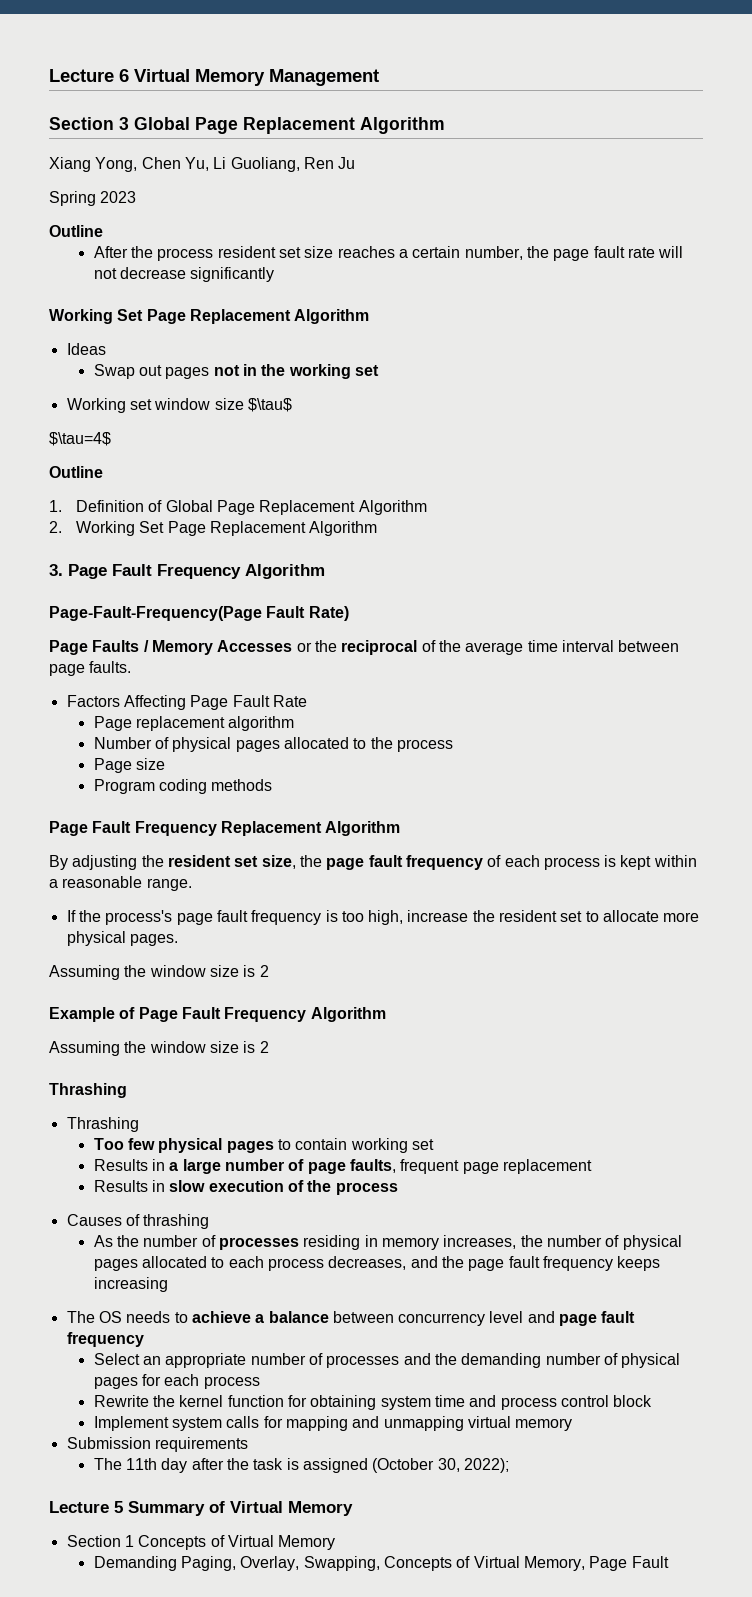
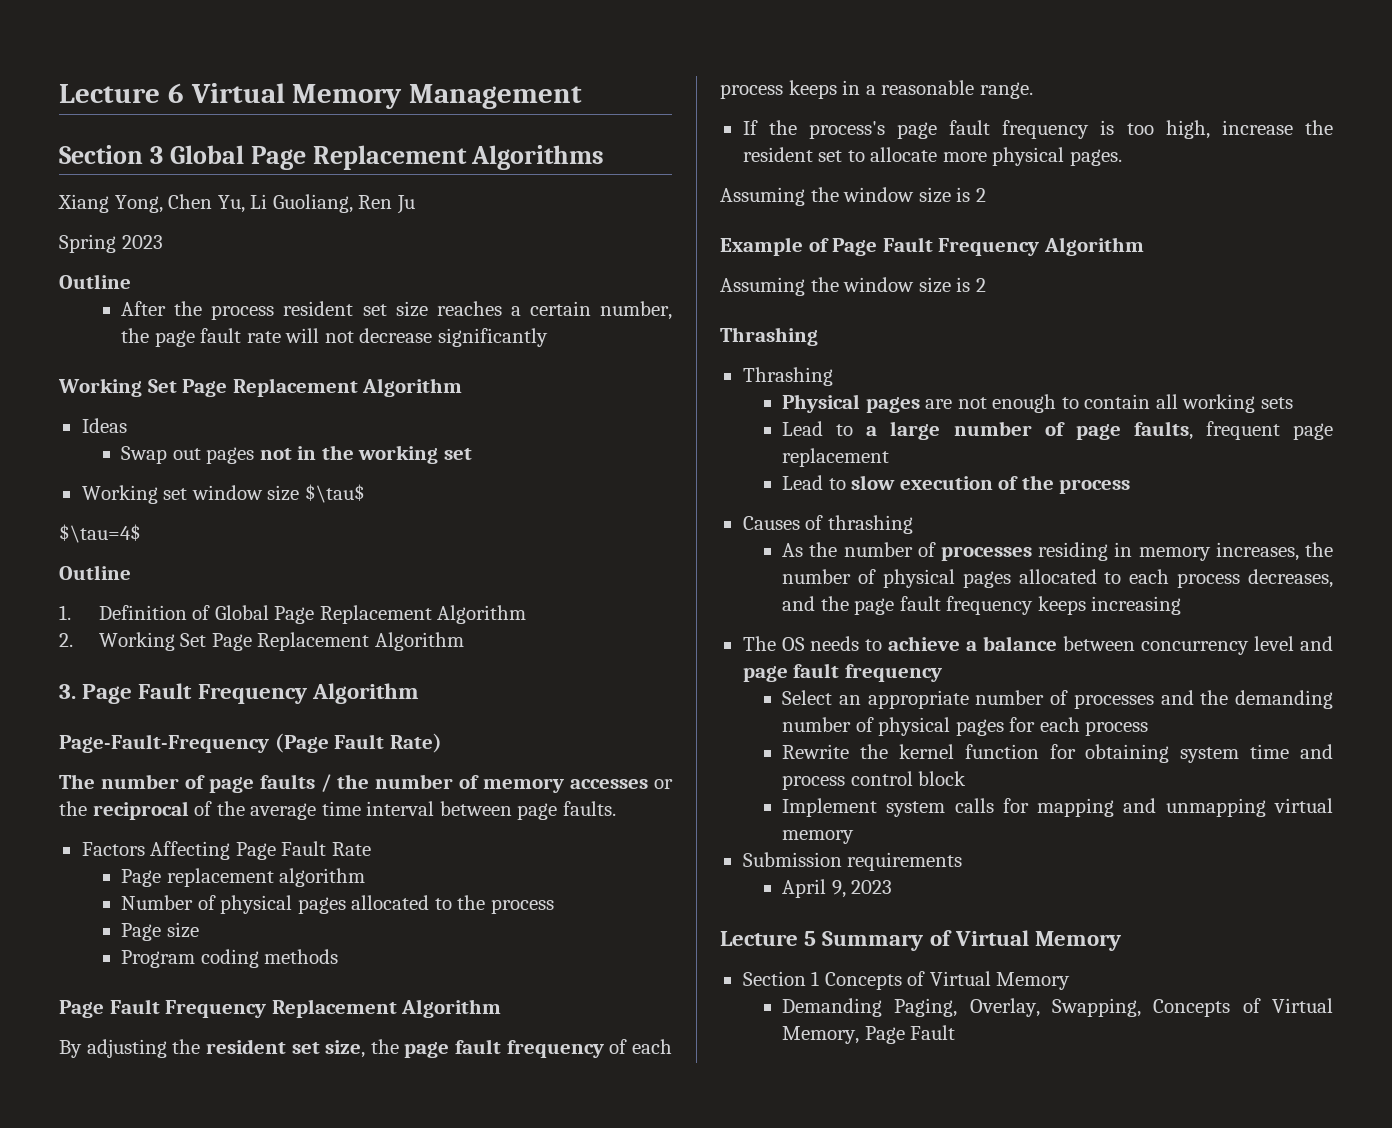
[360,117,445,134] Algorithm -> [471,145,605,170] Algorithms
[49,606,262,621] Page-Fault-Frequency(Page -> [59,733,329,753] Page-Fault-Frequency (Page
[49,640,293,655] Page Faults / Memory Accesses -> [59,774,649,793] The number of page faults / the number of memory accesses
[604,855,697,870] is kept within -> [788,80,861,99] keeps in
[93,1138,434,1153] [93,1159,166,1171] Too few physical pages to contain working set // Results in -> [782,394,1294,413] [782,421,854,436] Physical pages are not enough to contain all working sets // Lead to
[93,1180,166,1192] Results in -> [782,475,846,490] Lead to
[93,1458,509,1473] The 11th day after the task is assigned (October 30, 2022); -> [782,879,893,898] April 9, 2023

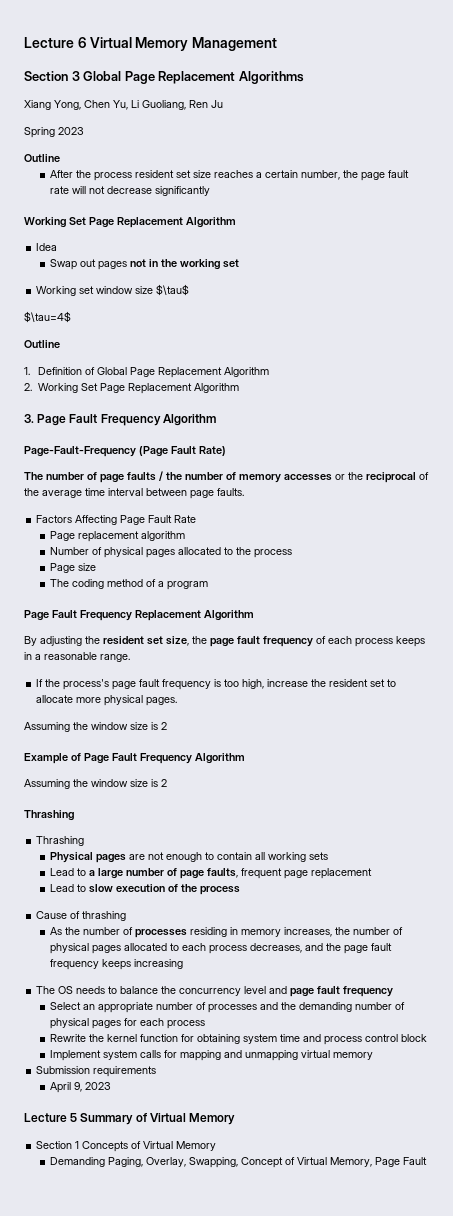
[81,418,127,433] Ideas -> [36,243,58,251] Idea
[121,949,339,968] Program coding methods -> [50,579,209,590] The coding method of a program
[742,516,800,530] Causes -> [36,911,68,919] Cause
[888,636,1136,651] achieve a balance between -> [120,986,177,994] balance the
[1153,999,1231,1017] Concepts -> [241,1157,284,1168] Concept

